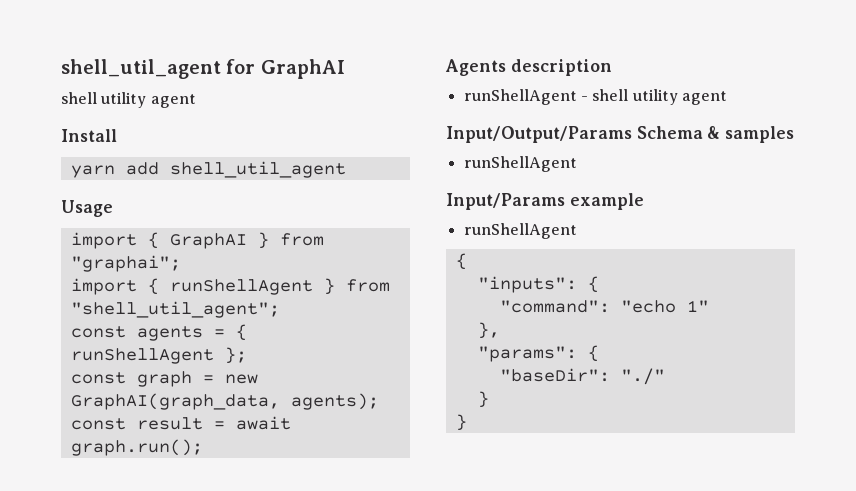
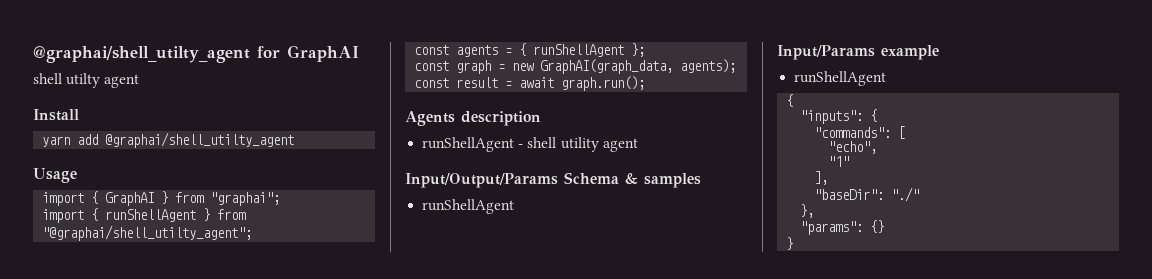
[61,59,221,79] shell_util_agent -> [33,46,250,63] @graphai/shell_utilty_agent
[101,92,147,108] utility -> [66,73,101,88] utilty
[169,161,346,178] shell_util_agent -> [105,132,295,148] @graphai/shell_utilty_agent
[70,301,280,318] "shell_util_agent"; -> [42,225,253,241] "@graphai/shell_utilty_agent";
[499,300,709,313] "command": "echo 1" -> [814,126,906,139] [828,141,878,154] [828,156,850,167] [814,171,829,185] [814,187,920,202] "commands": [ // "echo", // "1" // ], // "baseDir": "./"
[587,345,599,362] [499,368,665,385] [477,391,489,408] [455,414,467,431] { // "baseDir": "./" // } // } -> [870,220,885,233] [786,237,794,250] {} // }

